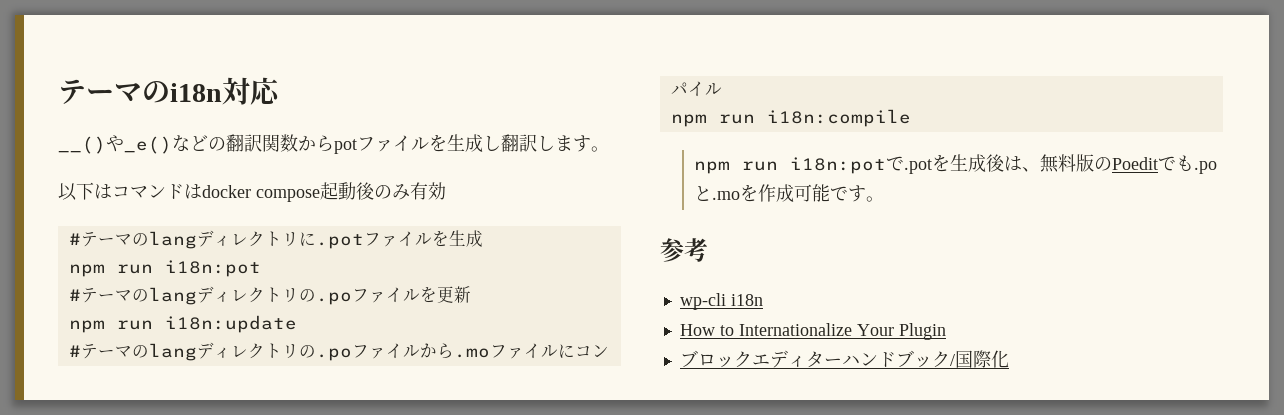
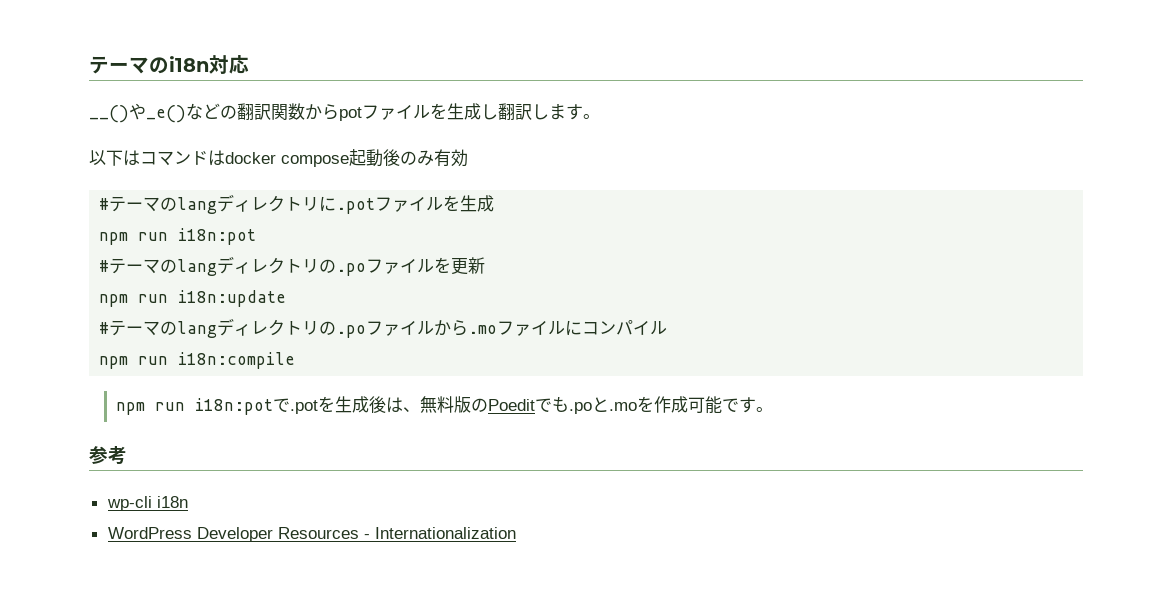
[679,323,946,340] [679,350,1009,368] How to Internationalize Your Plugin // ブロックエディターハンドブック/国際化 -> [107,527,516,542] WordPress Developer Resources - Internationalization

